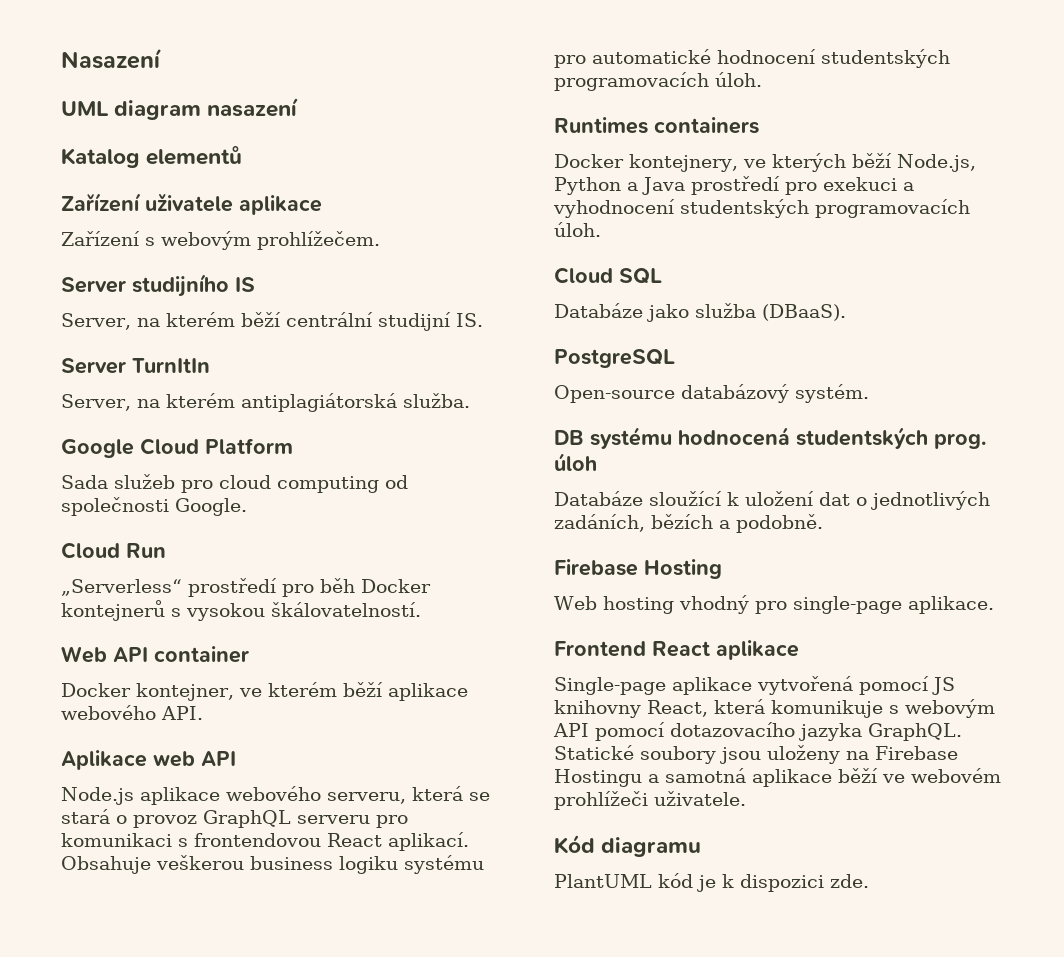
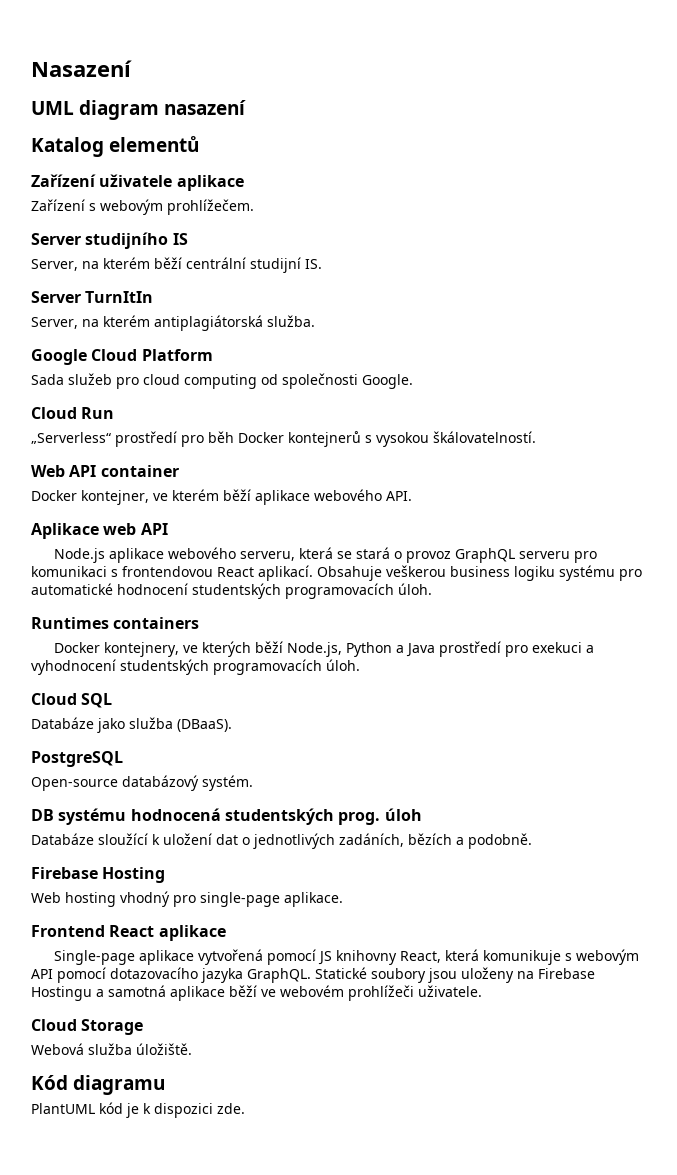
(746, 798) none -> [31,1019,144,1035] [31,1043,192,1055] // Cloud Storage // Webová služba úložiště.

